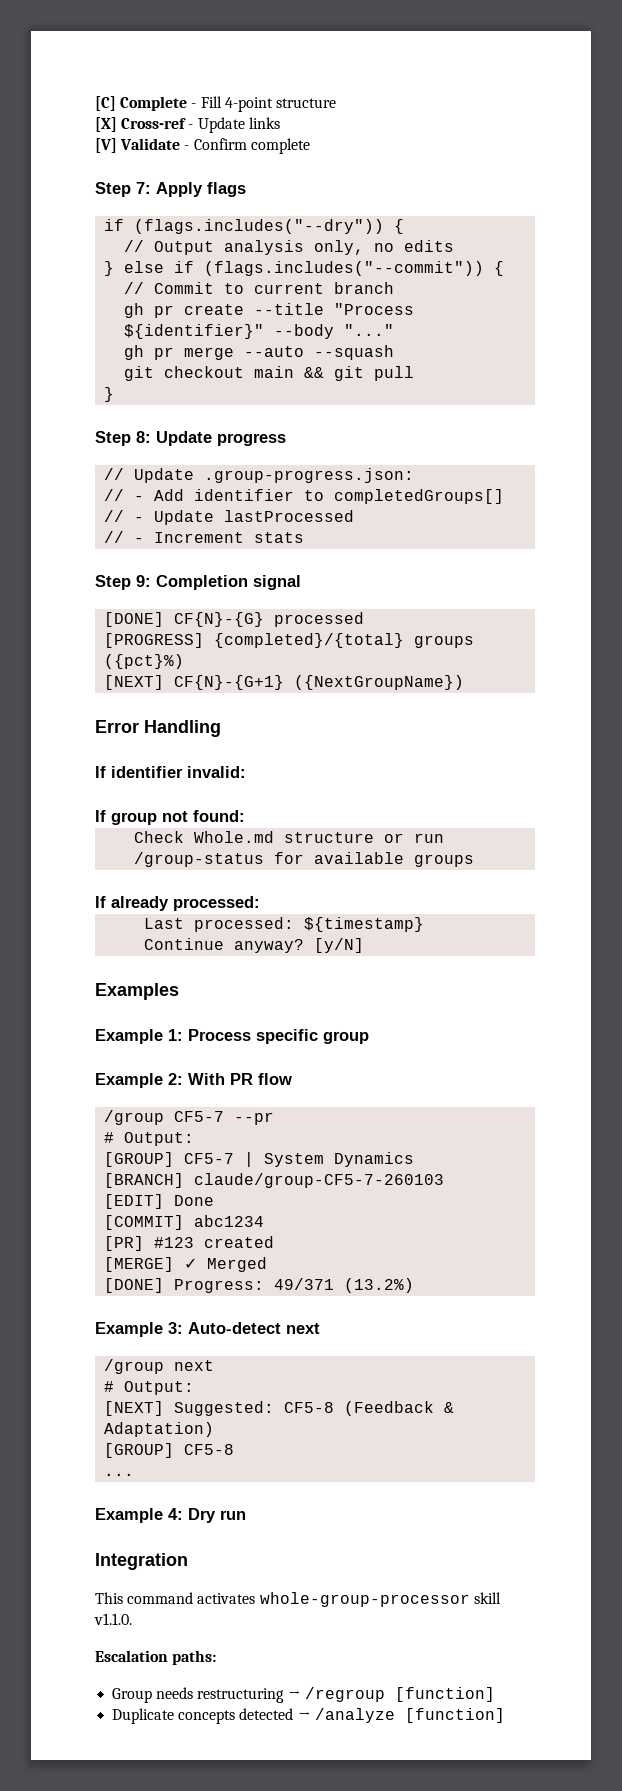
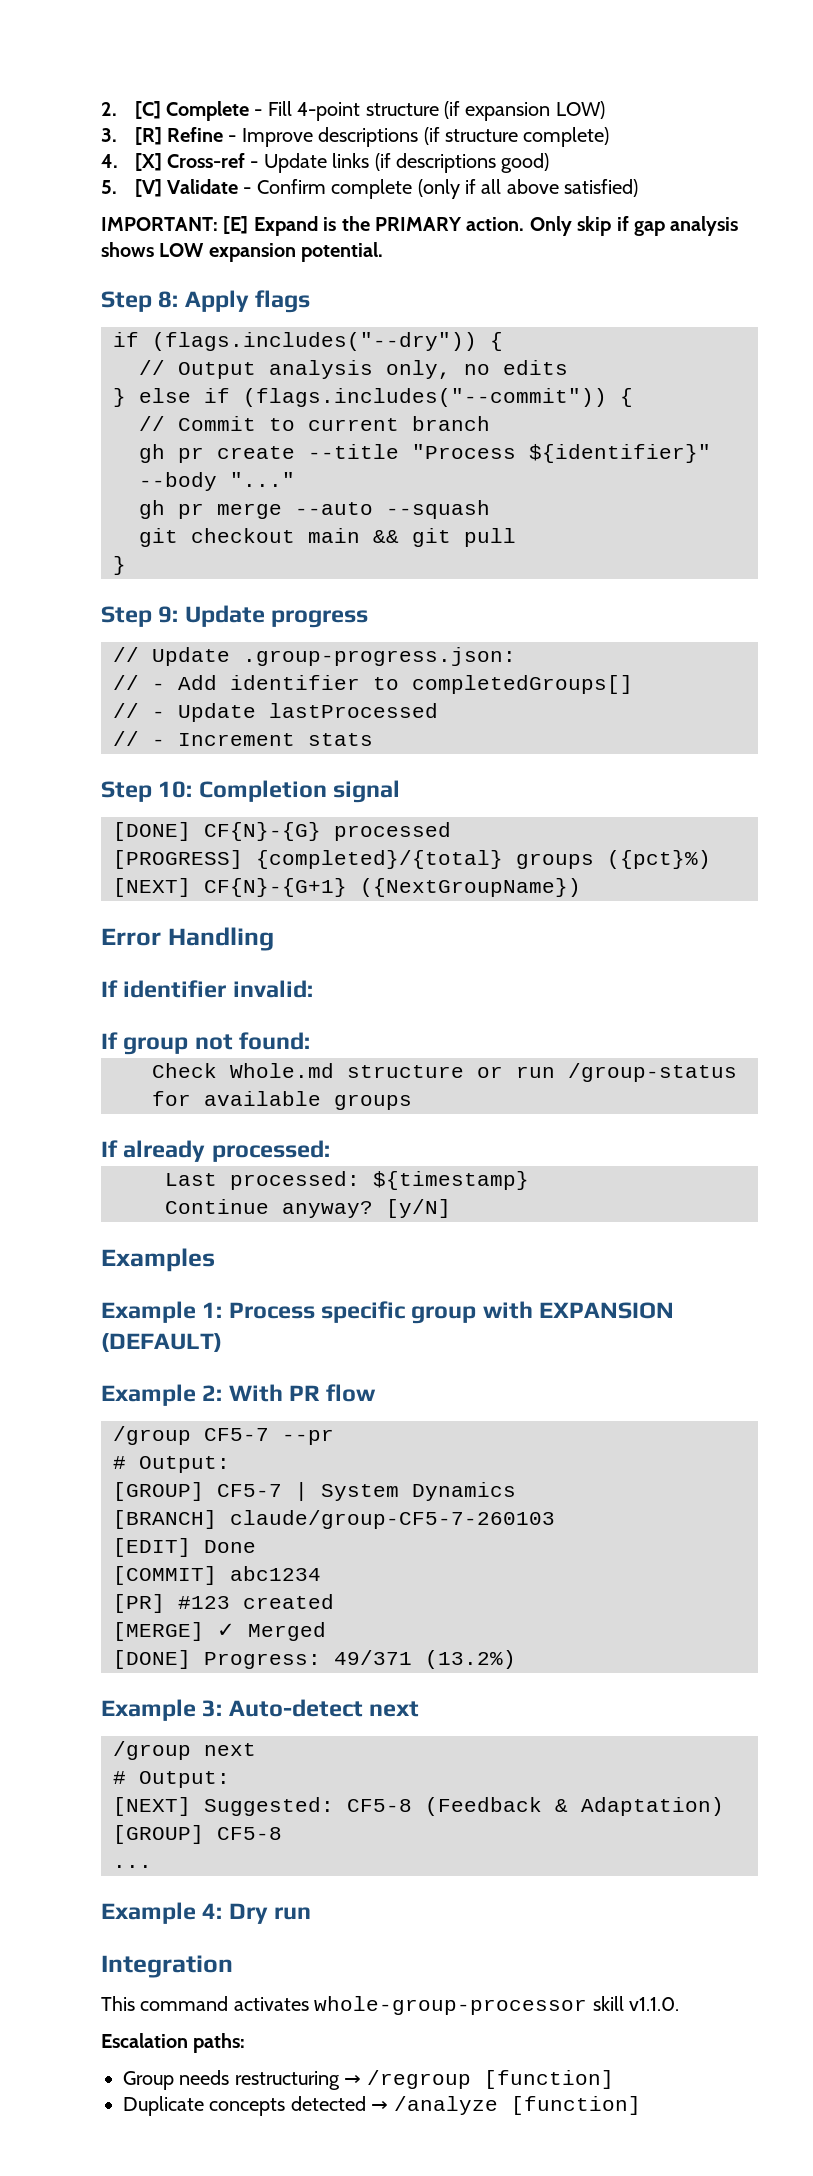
(95, 103) none -> [101,102,117,116] 2.
(336, 103) // -> [443,101,605,121] [101,127,610,147] [101,154,118,168] (if expansion LOW) // 3. [R] Refine - Improve descriptions (if structure complete) // 4.
(280, 123) // -> [374,153,550,173] [101,180,117,194] (if descriptions good) // 5.
[95,182,151,197] // Step 7: -> [417,179,639,199] [101,216,739,236] [101,242,384,262] [101,291,179,312] (only if all above satisfied) // IMPORTANT: [E] Expand is the PRIMARY action. Only skip if gap analysis shows LOW expansion potential. // Step 8:
[136,431,151,443] 8: -> [158,606,179,623] 9:
[136,575,151,587] 9: -> [158,781,193,798] 10:
(369, 1037) none -> [482,1301,675,1319] [101,1333,222,1352] with EXPANSION (DEFAULT)

